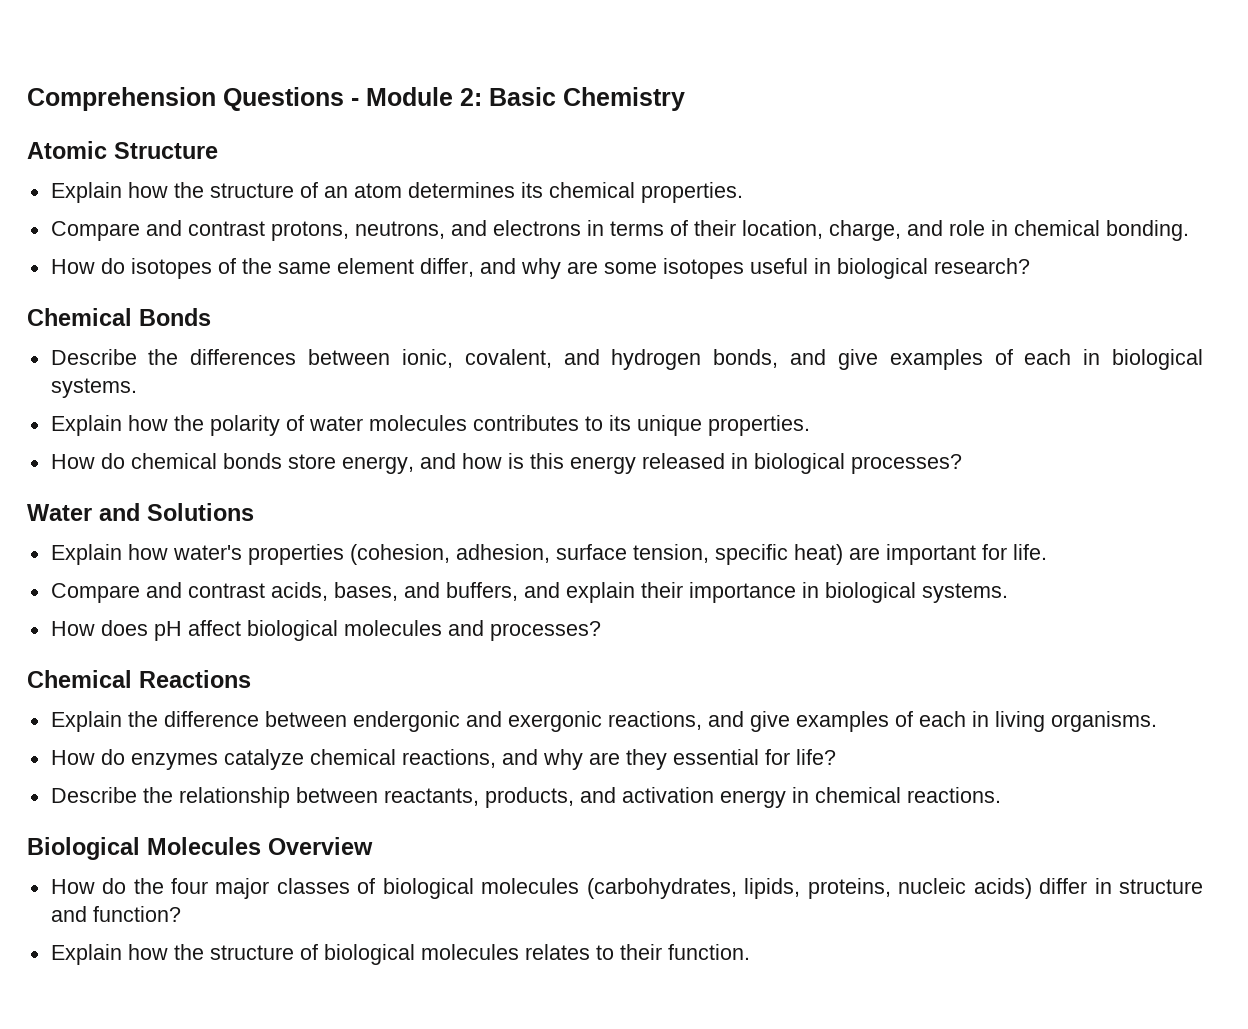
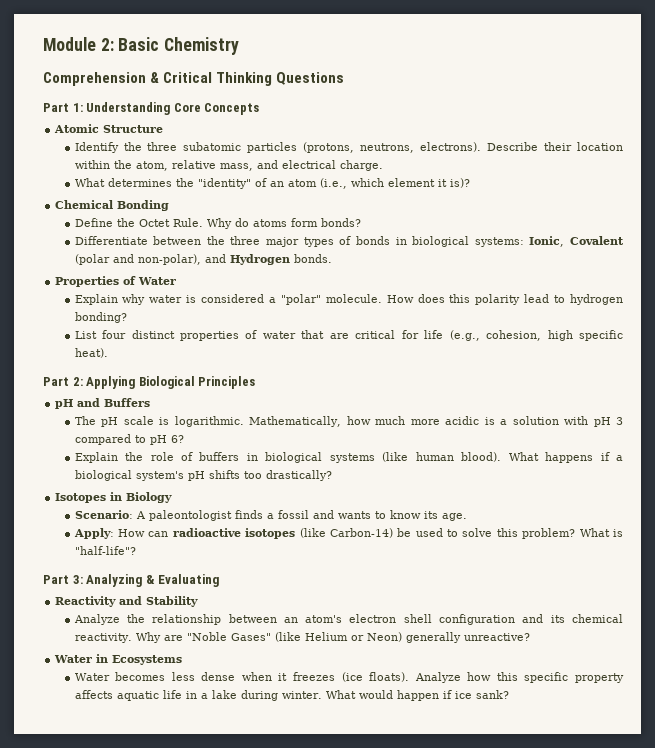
[27,87,359,111] Comprehension Questions - -> (43, 44) none
[27,141,218,159] [50,182,743,203] [50,220,1189,241] [50,258,1030,279] [27,308,211,326] [50,349,1204,370] [50,378,137,398] [50,415,810,436] [50,453,962,474] [27,503,254,521] [50,544,1047,565] [50,582,1008,603] [50,620,601,641] [27,670,251,688] [50,711,1157,732] [50,749,836,770] [50,787,1001,808] [27,837,373,860] [50,878,1203,899] [50,906,181,922] [50,944,750,965] Atomic Structure // Explain how the structure of an atom determines its chemical properties. // Compare and contrast protons, neutrons, and electrons in terms of their location, charge, and role in chemical bonding. // How do isotopes of the same element differ, and why are some isotopes useful in biological research? // Chemical Bonds // Describe the differences between ionic, covalent, and hydrogen bonds, and give examples of each in biological systems. // Explain how the polarity of water molecules contributes to its unique properties. // How do chemical bonds store energy, and how is this energy released in biological processes? // Water and Solutions // Explain how water's properties (cohesion, adhesion, surface tension, specific heat) are important for life. // Compare and contrast acids, bases, and buffers, and explain their importance in biological systems. // How does pH affect biological molecules and processes? // Chemical Reactions // Explain the difference between endergonic and exergonic reactions, and give examples of each in living organisms. // How do enzymes catalyze chemical reactions, and why are they essential for life? // Describe the relationship between reactants, products, and activation energy in chemical reactions. // Biological Molecules Overview // How do the four major classes of biological molecules (carbohydrates, lipids, proteins, nucleic acids) differ in structure and function? // Explain how the structure of biological molecules relates to their function. -> [43,72,345,86] [43,102,260,115] [54,124,164,133] [74,142,623,153] [74,160,383,171] [74,178,470,189] [55,200,170,211] [74,218,361,229] [74,236,624,247] [74,254,332,265] [55,276,177,287] [74,294,623,305] [74,312,127,323] [74,330,624,341] [74,348,108,358] [43,376,256,389] [55,398,151,409] [74,416,624,427] [74,434,184,445] [74,452,624,463] [74,470,332,481] [55,492,173,503] [74,510,467,521] [73,528,623,539] [74,546,136,555] [43,574,220,587] [55,596,199,607] [73,614,623,625] [74,632,530,643] [54,654,183,665] [74,672,625,683] [74,690,509,701] Comprehension & Critical Thinking Questions // Part 1: Understanding Core Concepts // Atomic Structure // Identify the three subatomic particles (protons, neutrons, electrons). Describe their location within the atom, relative mass, and electrical charge. // What determines the "identity" of an atom (i.e., which element it is)? // Chemical Bonding // Define the Octet Rule. Why do atoms form bonds? // Differentiate between the three major types of bonds in biological systems: Ionic, Covalent (polar and non-polar), and Hydrogen bonds. // Properties of Water // Explain why water is considered a "polar" molecule. How does this polarity lead to hydrogen bonding? // List four distinct properties of water that are critical for life (e.g., cohesion, high specific heat). // Part 2: Applying Biological Principles // pH and Buffers // The pH scale is logarithmic. Mathematically, how much more acidic is a solution with pH 3 compared to pH 6? // Explain the role of buffers in biological systems (like human blood). What happens if a biological system's pH shifts too drastically? // Isotopes in Biology // Scenario: A paleontologist finds a fossil and wants to know its age. // Apply: How can radioactive isotopes (like Carbon-14) be used to solve this problem? What is "half-life"? // Part 3: Analyzing & Evaluating // Reactivity and Stability // Analyze the relationship between an atom's electron shell configuration and its chemical reactivity. Why are "Noble Gases" (like Helium or Neon) generally unreactive? // Water in Ecosystems // Water becomes less dense when it freezes (ice floats). Analyze how this specific property affects aquatic life in a lake during winter. What would happen if ice sank?

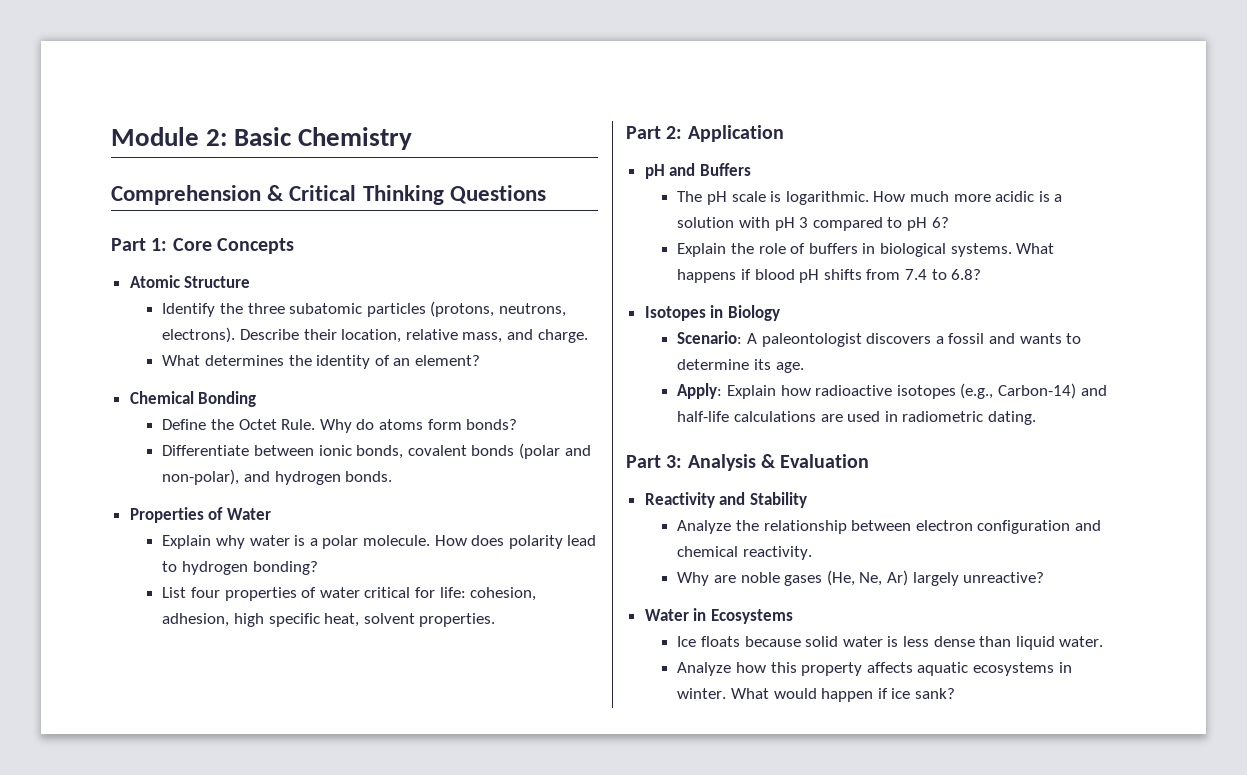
[86,102,171,115] Understanding -> (168, 244) none
[576,142,623,151] [74,160,168,171] location within the atom, -> [341,329,402,343] location,
[281,160,336,169] electrical -> (533, 334) none
[197,178,251,189] "identity" -> [316,355,371,369] identity
[287,178,470,189] atom (i.e., which element it is)? -> [414,355,480,366] element?
[206,236,624,247] the three major types of bonds in biological systems: Ionic, Covalent -> [318,445,515,459] ionic bonds, covalent bonds
[229,254,290,265] Hydrogen -> [274,471,341,485] hydrogen
[201,294,321,305] considered a "polar" -> [309,535,359,549] a polar
[449,294,471,303] this -> (505, 540) none
[131,330,175,339] distinct -> (221, 592) none
[301,330,624,341] [74,348,108,358] that are critical for life (e.g., cohesion, high specific heat). -> [364,587,537,601] [162,613,496,627] critical for life: cohesion, adhesion, high specific heat, solvent properties.
[86,376,256,389] Applying Biological Principles -> [687,125,784,142] Application
[249,416,371,427] Mathematically, how -> [873,191,906,202] How
[329,452,624,463] [74,470,332,481] systems (like human blood). What happens if a biological system's pH shifts too drastically? -> [950,243,1055,257] [677,269,982,283] systems. What happens if blood pH shifts from 7.4 to 6.8?
[234,510,263,519] finds -> [866,333,932,344] discovers
[389,510,421,519] know -> [677,359,750,370] determine
[117,528,623,539] [74,546,136,555] How can radioactive isotopes (like Carbon-14) be used to solve this problem? What is "half-life"? -> [727,383,1107,399] [677,411,1036,425] Explain how radioactive isotopes (e.g., Carbon-14) and half-life calculations are used in radiometric dating.
[86,574,220,587] Analyzing & Evaluating -> [687,454,870,471] Analysis & Evaluation
[283,614,432,623] an atom's electron shell -> [915,520,973,531] electron
[550,615,565,623] its -> (1101, 525) none
(132, 638) none -> (813, 553) //
[186,632,530,643] [54,654,183,665] [74,672,410,682] "Noble Gases" (like Helium or Neon) generally unreactive? // Water in Ecosystems // Water becomes less dense when it freezes (ice floats). -> [740,570,1045,586] [644,608,793,624] [677,636,1104,650] noble gases (He, Ne, Ar) largely unreactive? // Water in Ecosystems // Ice floats because solid water is less dense than liquid water. //
[524,672,569,683] specific -> (797, 667) none
[162,690,278,701] life in a lake during -> [972,662,1072,676] ecosystems in

